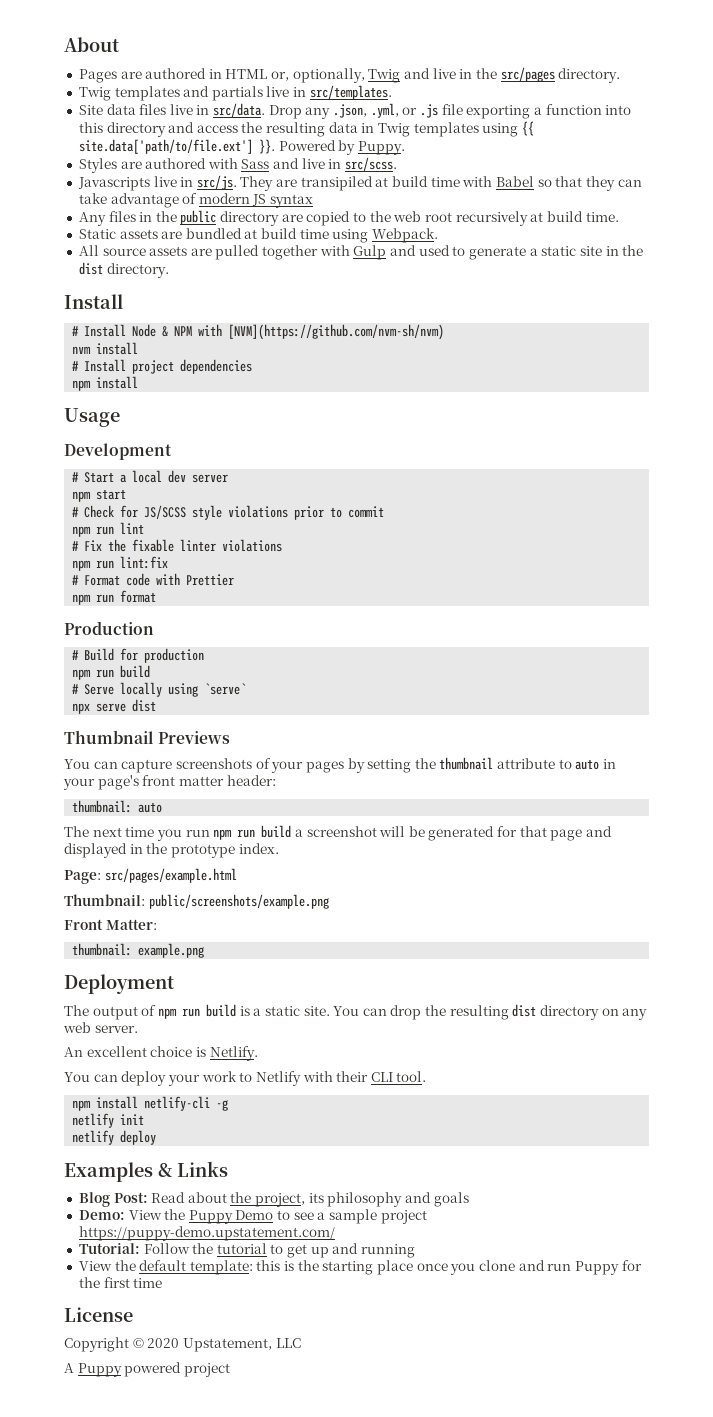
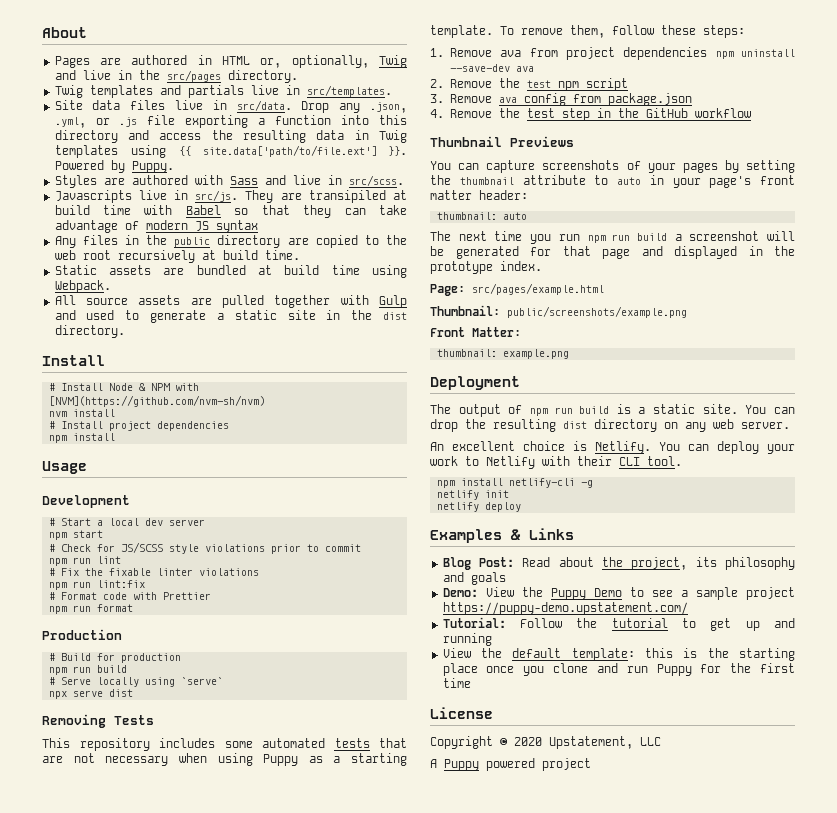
(157, 705) none -> [42,714,154,728] [42,738,407,751] [42,753,407,766] [430,25,745,38] [430,47,795,60] [449,64,534,72] [430,78,628,91] [430,93,692,106] [430,108,751,121] // Removing Tests // This repository includes some automated tests that are not necessary when using Puppy as a starting template. To remove them, follow these steps: // 1. Remove ava from project dependencies npm uninstall --save-dev ava // 2. Remove the test npm script // 3. Remove ava config from package.json // 4. Remove the test step in the GitHub workflow
(258, 1053) // -> (651, 447) none

